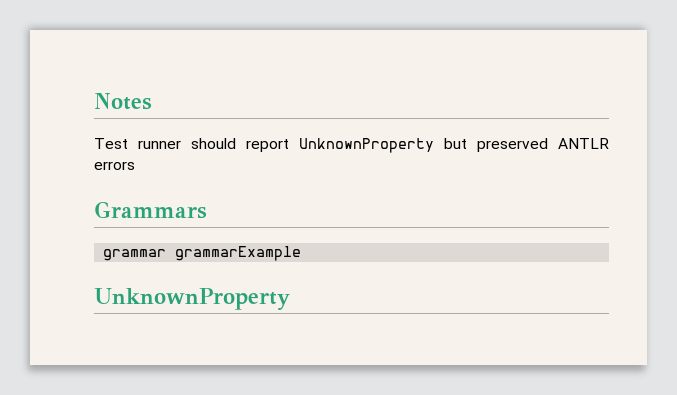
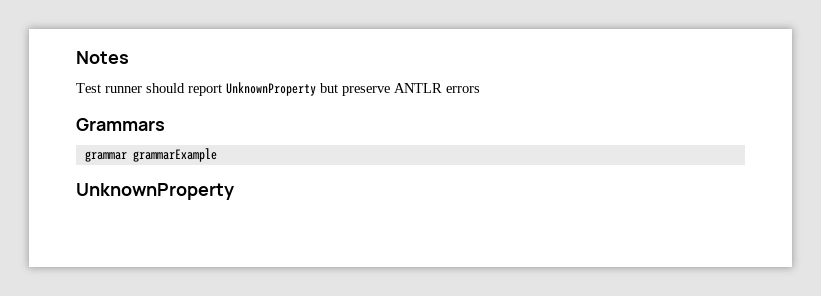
[477,138,548,152] preserved -> [342,86,390,96] preserve

